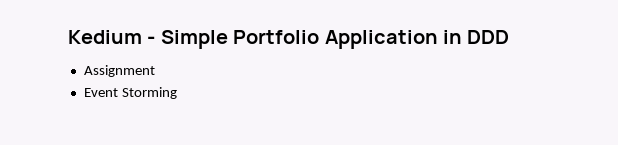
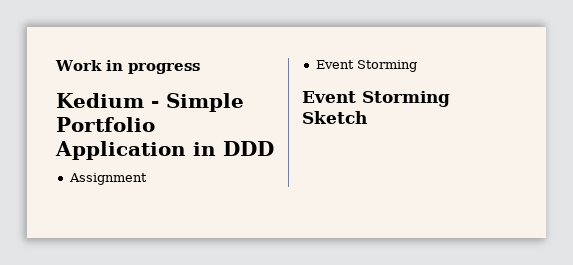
(68, 37) none -> [55,60,200,74] Work in progress //
(177, 93) none -> [302,91,450,107] [302,111,367,124] // Event Storming Sketch

